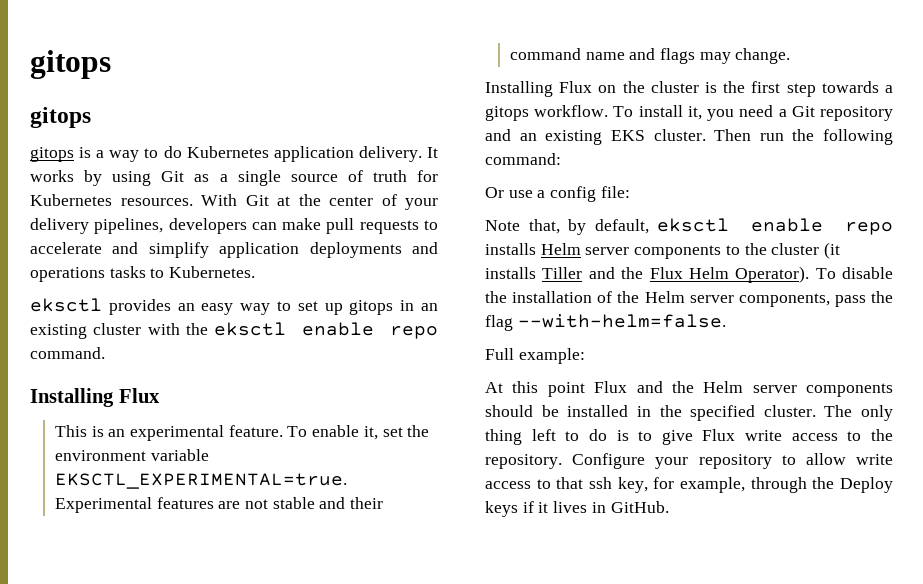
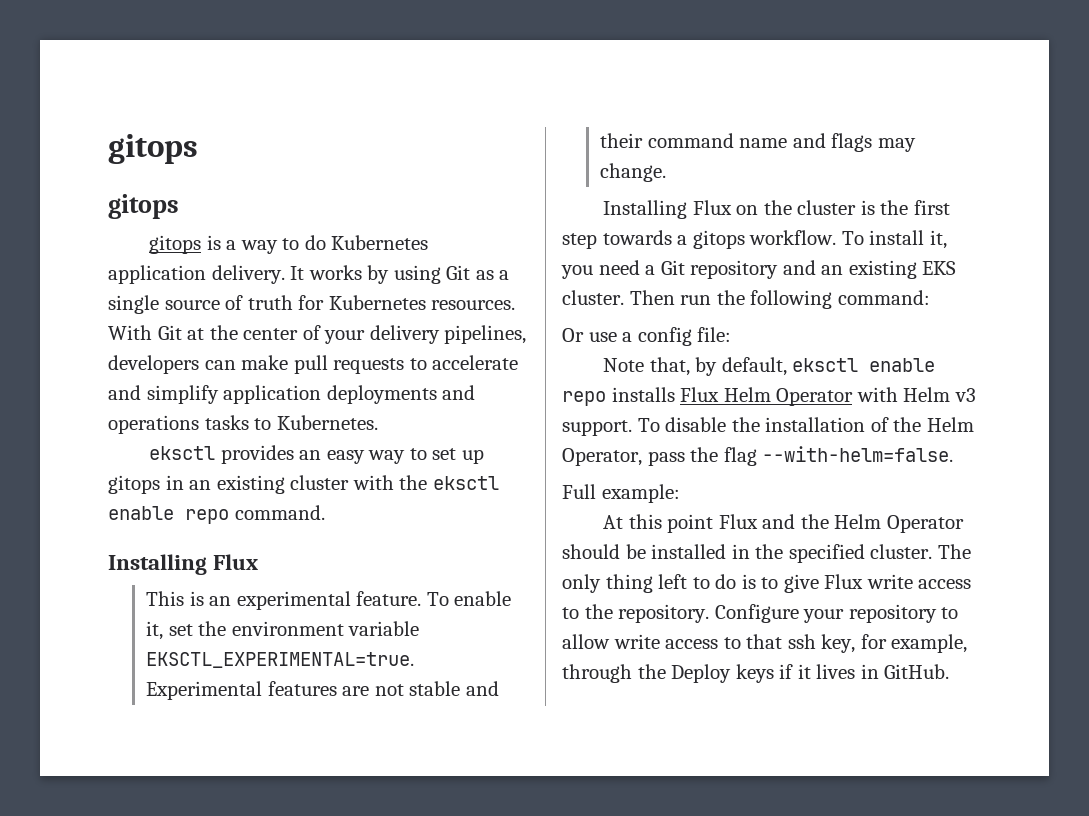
[540,242,841,259] [485,266,810,283] Helm server components to the cluster (it installs Tiller and the Flux Helm Operator). -> [680,387,976,406] [562,420,632,436] Flux Helm Operator with Helm v3 support.
[689,293,830,307] server components, -> [562,448,642,466] Operator,
[752,383,893,397] server components -> [886,515,964,533] Operator

